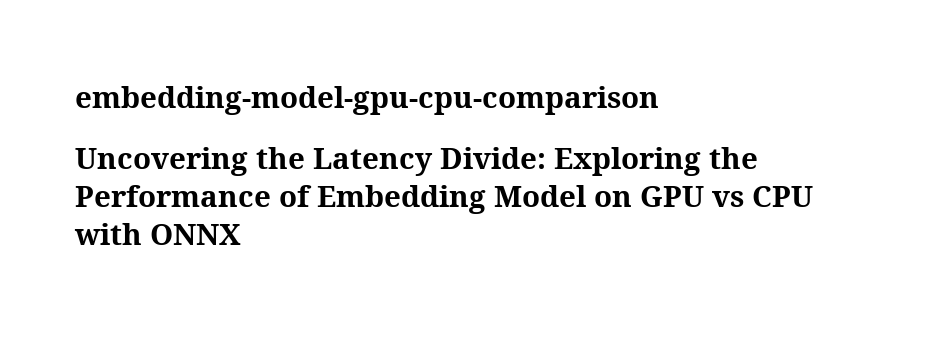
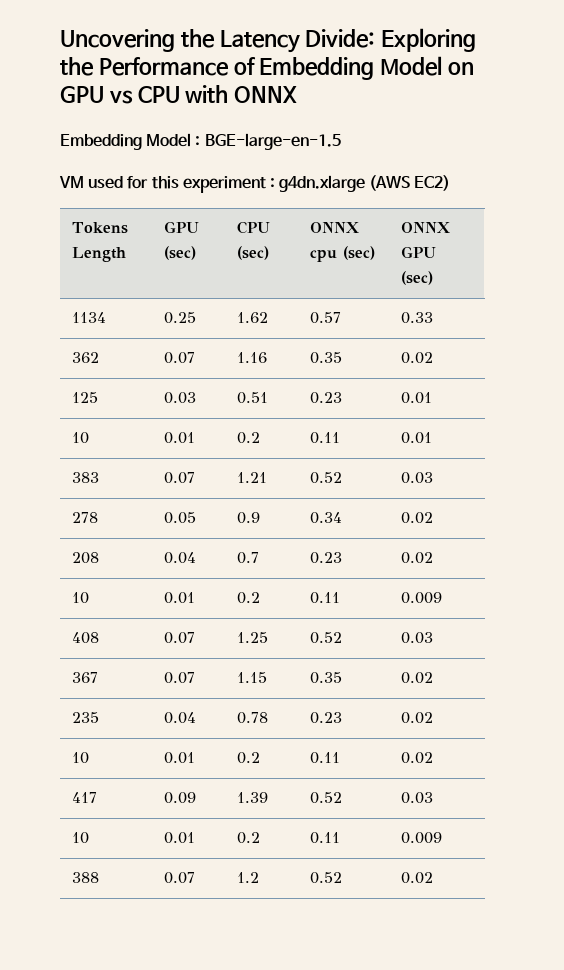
[75,86,659,115] embedding-model-gpu-cpu-comparison // -> (60, 40) none
(241, 234) none -> [60,133,341,150] [59,175,451,193] [72,222,129,234] [72,247,127,262] [164,221,200,233] [164,246,197,260] [237,221,271,234] [237,246,270,260] [310,222,360,233] [310,246,376,262] [401,222,451,233] [401,246,437,258] [401,271,434,285] [72,312,107,323] [164,312,197,324] [237,312,269,323] [310,312,342,324] [401,312,434,324] [72,352,100,363] [164,352,196,364] [237,352,268,363] [310,352,343,364] [401,352,434,364] [72,392,99,403] [164,392,197,404] [237,392,269,404] [310,392,343,404] [401,392,433,404] [72,432,90,444] [164,432,196,444] [237,432,261,444] [310,432,341,444] [401,432,433,444] [72,472,100,483] [164,472,196,484] [237,472,268,483] [310,472,343,484] [401,472,434,484] [72,512,99,523] [164,512,197,524] [237,512,261,524] [310,512,343,524] [401,512,434,524] [72,552,100,564] [164,552,197,564] [237,552,260,564] [310,552,343,564] [401,552,434,564] [72,592,90,604] [164,592,196,604] [237,592,261,604] [310,592,341,604] [401,592,443,604] [72,632,100,644] [164,632,196,644] [237,632,269,643] [310,632,343,644] [401,632,434,644] [72,672,99,683] [164,672,196,684] [237,672,268,683] [310,672,343,684] [401,672,434,684] [72,712,100,723] [164,712,197,724] [237,712,269,724] [310,712,343,724] [401,712,434,724] [72,752,90,764] [164,752,196,764] [237,752,261,764] [310,752,341,764] [401,752,434,764] [72,792,98,803] [164,792,197,804] [237,792,269,803] [310,792,343,804] [401,792,434,804] [72,832,90,844] [164,832,196,844] [237,832,261,844] [310,832,341,844] [401,832,443,844] [72,872,100,883] [164,872,196,884] [237,872,260,883] [310,872,343,884] [401,872,434,884] // Embedding Model : BGE-large-en-1.5 // VM used for this experiment : g4dn.xlarge (AWS EC2) // Tokens Length | GPU (sec) | CPU (sec) | ONNX cpu (sec) | ONNX GPU (sec) // 1134 | 0.25 | 1.62 | 0.57 | 0.33 // 362 | 0.07 | 1.16 | 0.35 | 0.02 // 125 | 0.03 | 0.51 | 0.23 | 0.01 // 10 | 0.01 | 0.2 | 0.11 | 0.01 // 383 | 0.07 | 1.21 | 0.52 | 0.03 // 278 | 0.05 | 0.9 | 0.34 | 0.02 // 208 | 0.04 | 0.7 | 0.23 | 0.02 // 10 | 0.01 | 0.2 | 0.11 | 0.009 // 408 | 0.07 | 1.25 | 0.52 | 0.03 // 367 | 0.07 | 1.15 | 0.35 | 0.02 // 235 | 0.04 | 0.78 | 0.23 | 0.02 // 10 | 0.01 | 0.2 | 0.11 | 0.02 // 417 | 0.09 | 1.39 | 0.52 | 0.03 // 10 | 0.01 | 0.2 | 0.11 | 0.009 // 388 | 0.07 | 1.2 | 0.52 | 0.02

